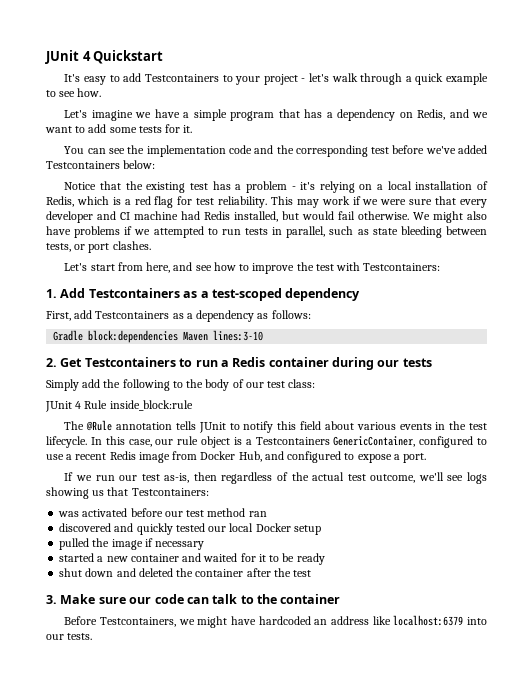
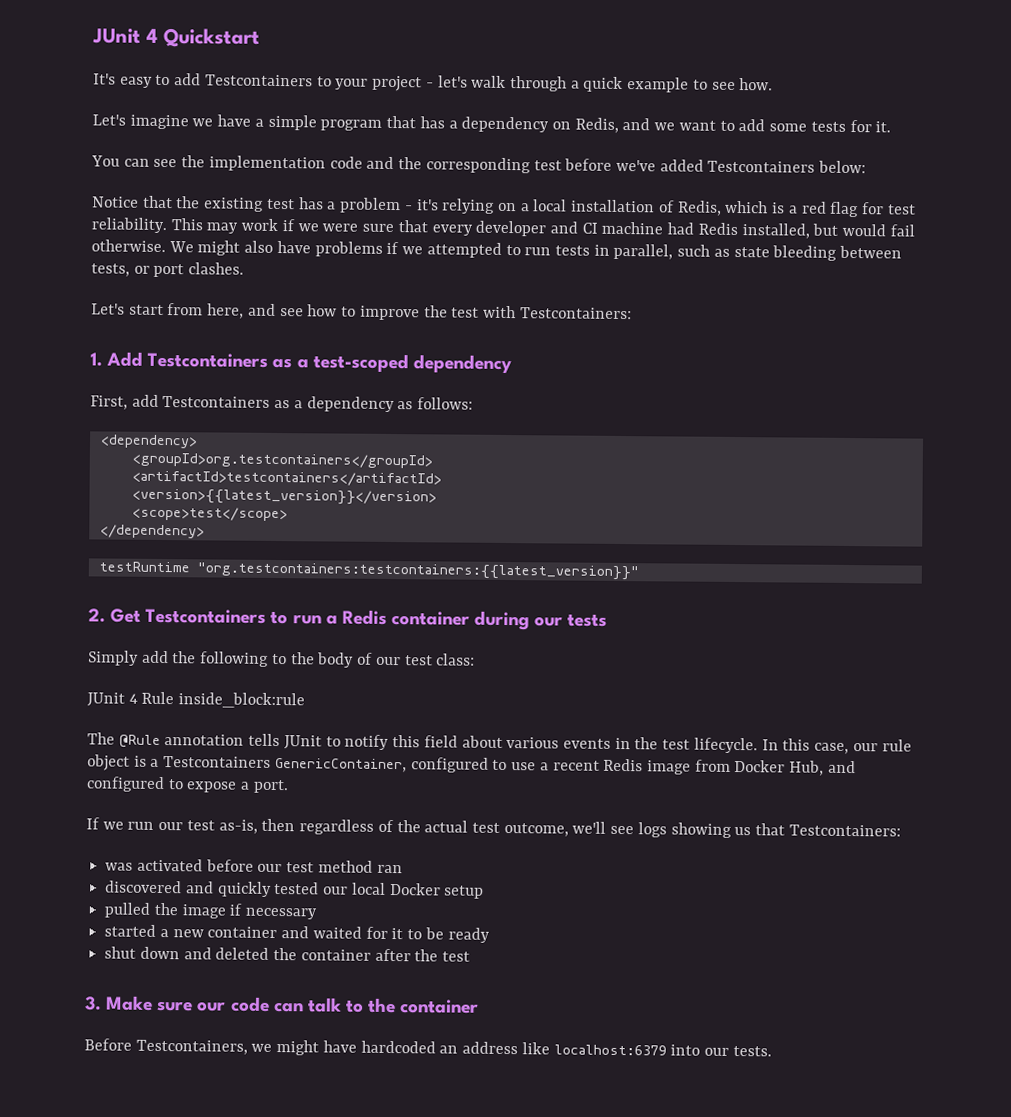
[53,330,264,343] Gradle block:dependencies Maven lines:3-10 -> [99,434,198,449] [131,452,433,469] [131,470,442,487] [131,488,437,506] [131,506,288,522] [99,524,205,539] [98,561,639,581] <dependency> // <groupId>org.testcontainers</groupId> // <artifactId>testcontainers</artifactId> // <version>{{latest_version}}</version> // <scope>test</scope> // </dependency> // testRuntime "org.testcontainers:testcontainers:{{latest_version}}"

